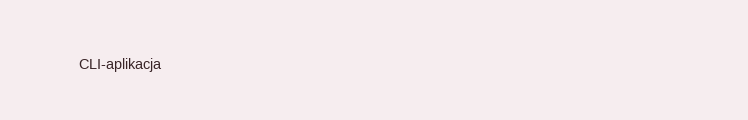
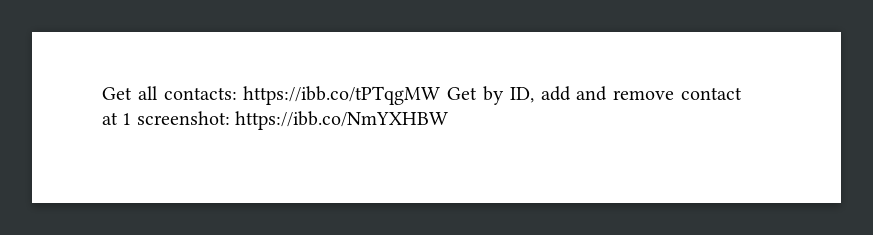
[79,58,162,72] CLI-aplikacja -> [102,86,742,105] [102,111,449,130] Get all contacts: https://ibb.co/tPTqgMW Get by ID, add and remove contact at 1 screenshot: https://ibb.co/NmYXHBW

